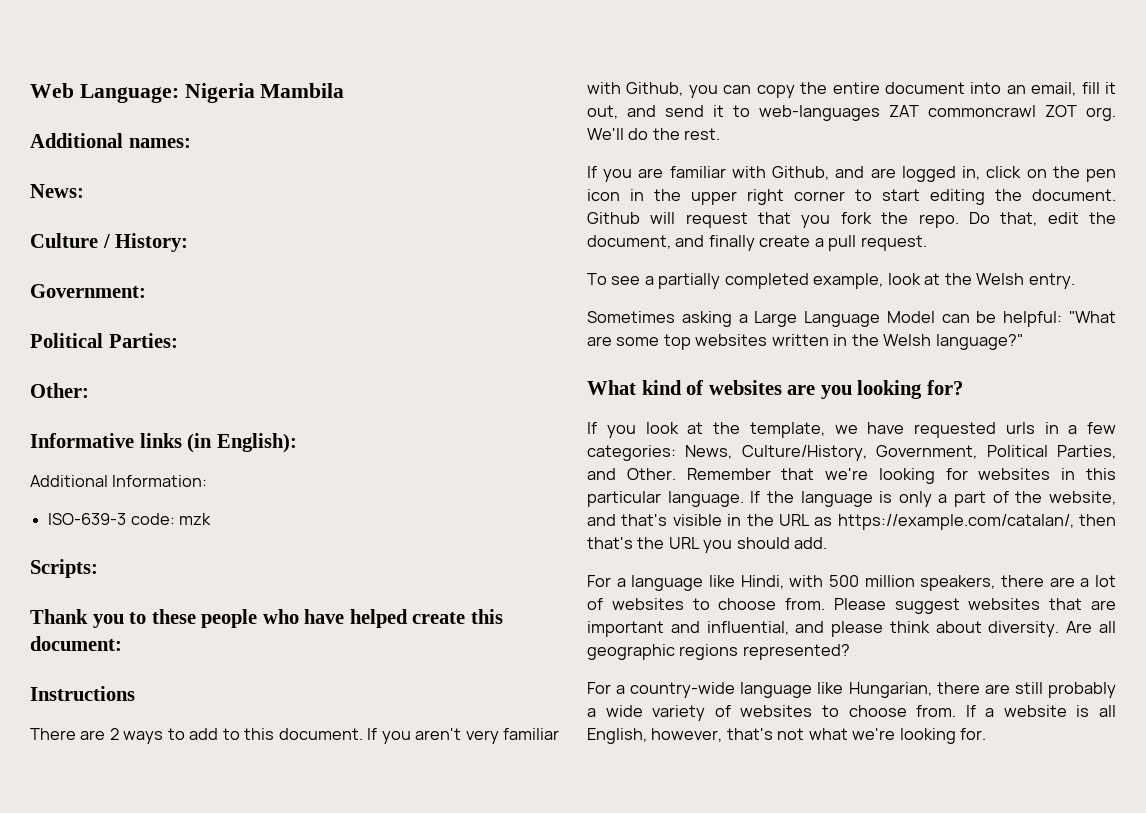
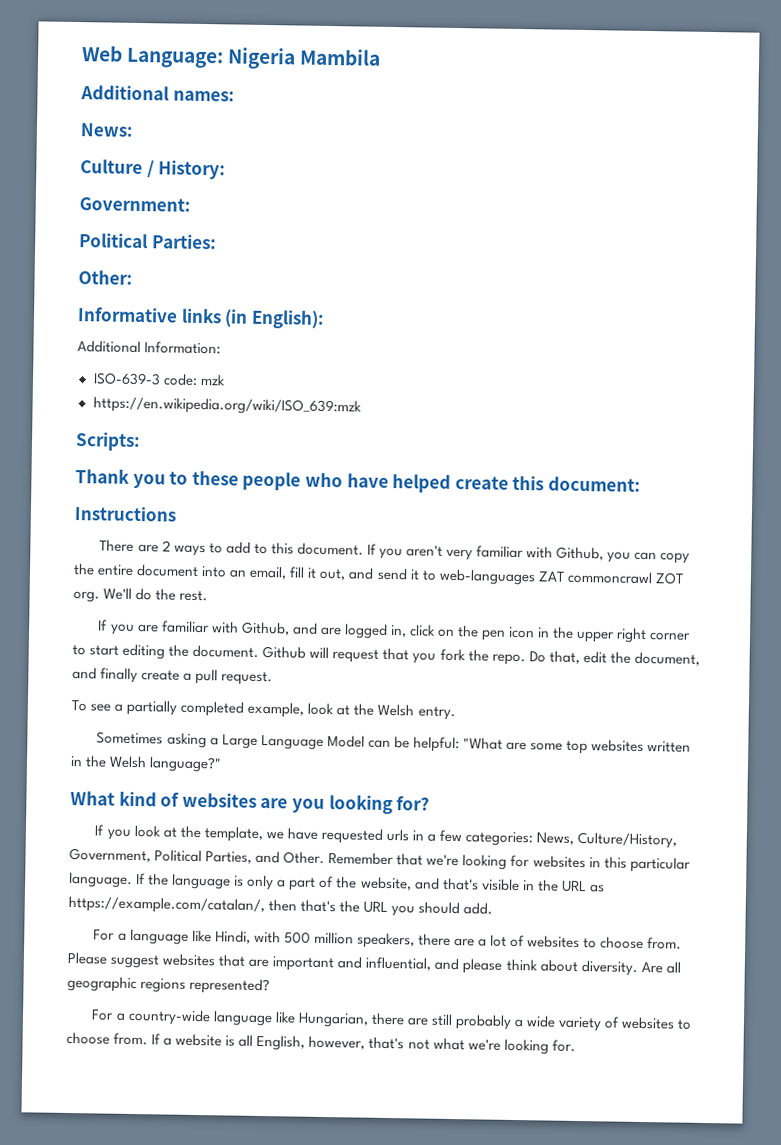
(212, 519) none -> [92,396,362,416] // https://en.wikipedia.org/wiki/ISO_639:mzk

